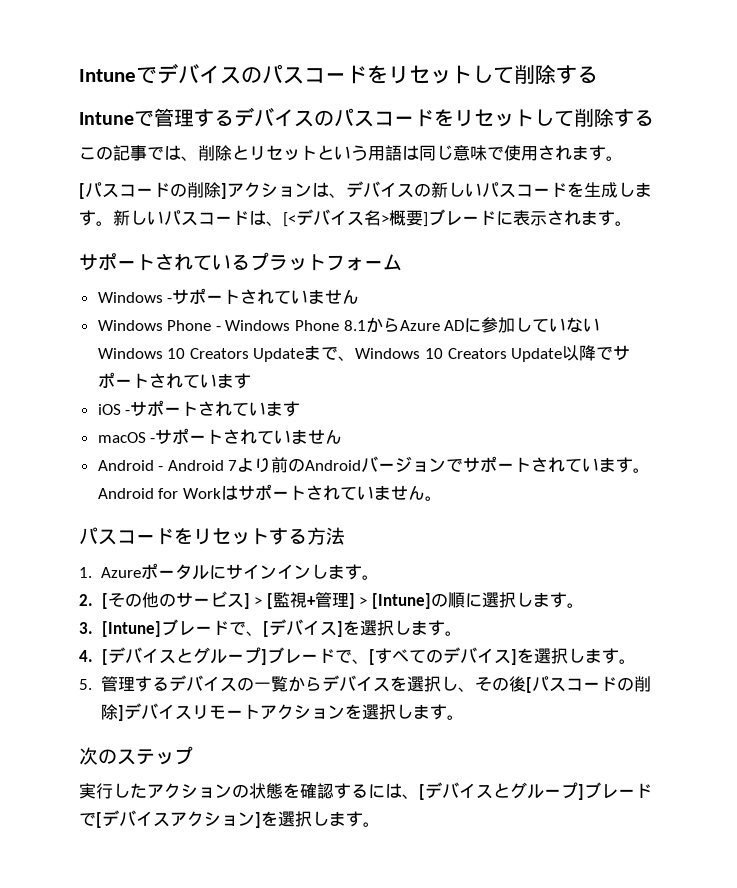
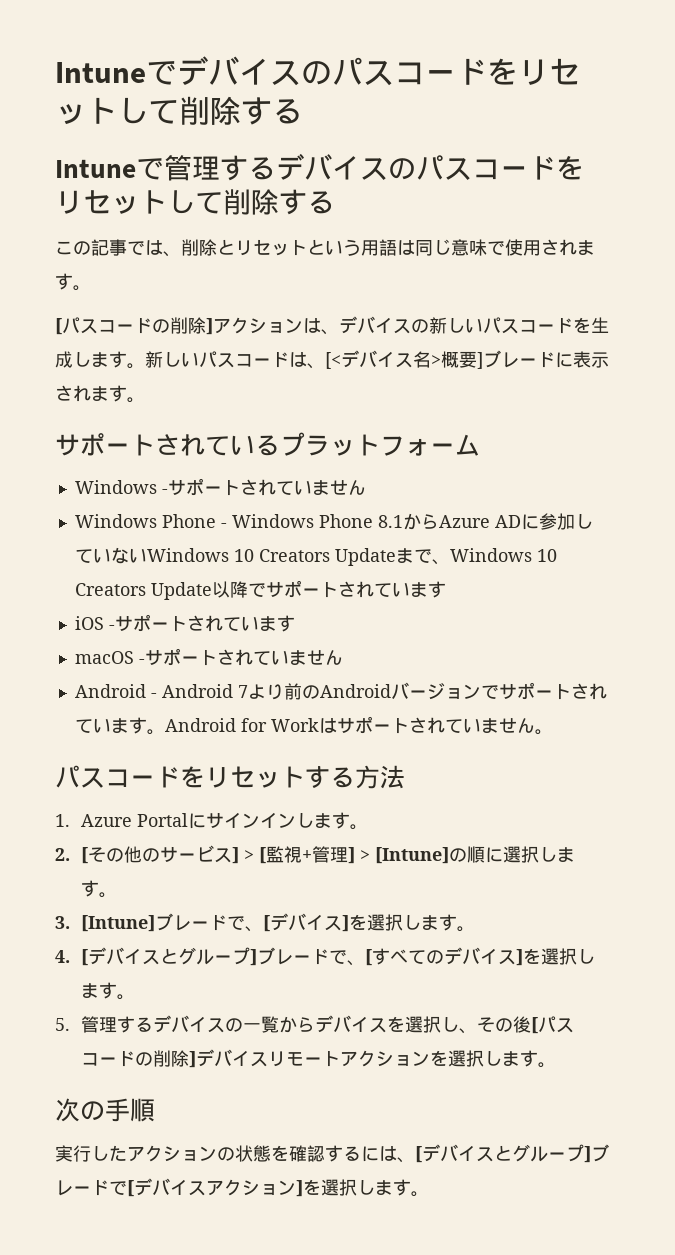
[140,563,209,580] ポータル -> [137,813,189,827] Portal
[117,746,193,765] ステップ -> [105,1098,155,1122] 手順

